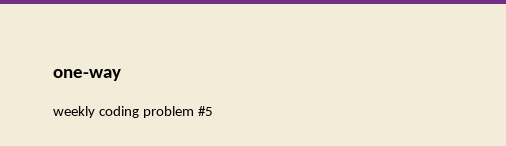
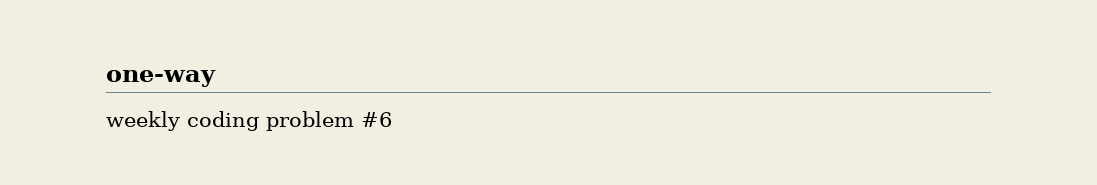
[197,106,213,116] #5 -> [361,112,392,127] #6

